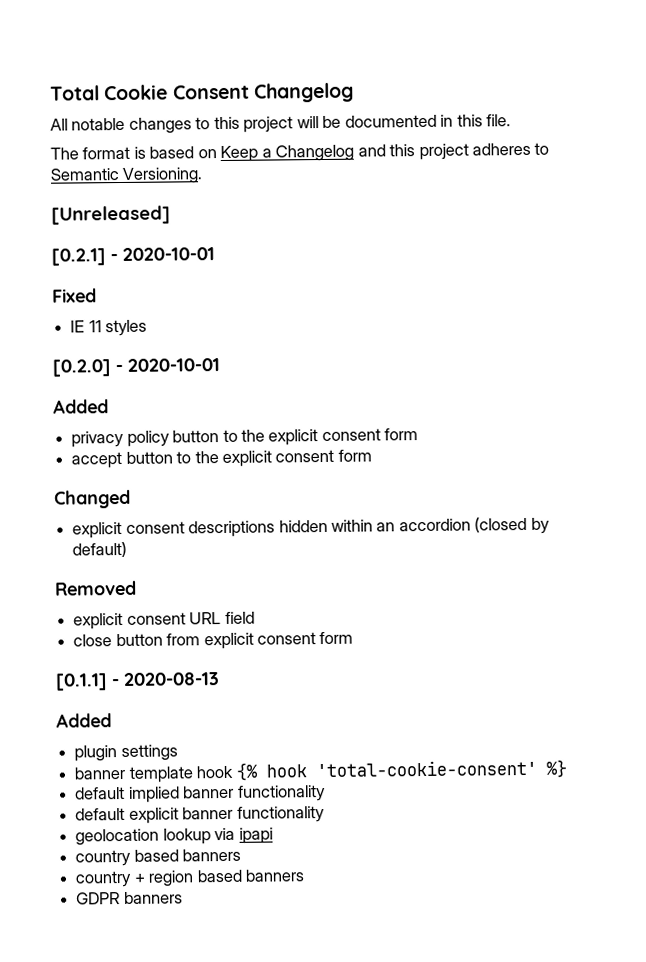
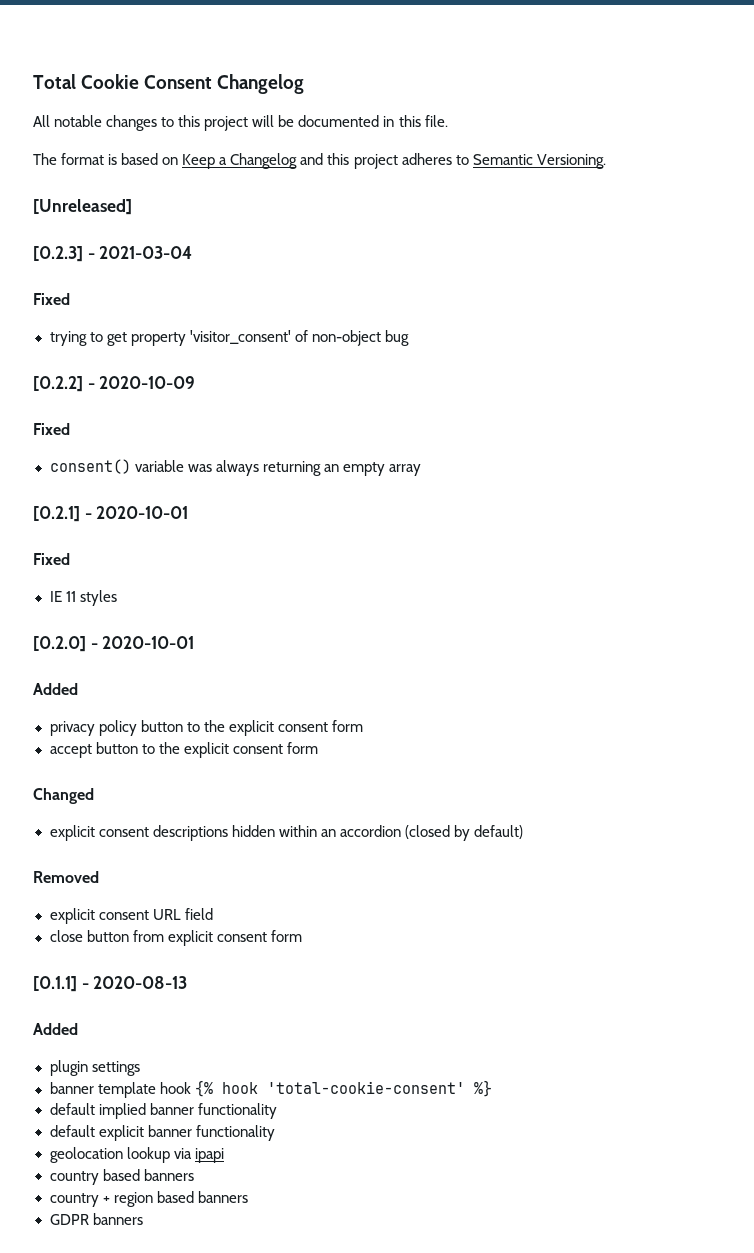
(171, 215) none -> [33,246,193,262] [33,293,70,305] [49,330,409,346] [33,376,196,392] [33,423,70,435] [49,459,421,476] // [0.2.3] - 2021-03-04 // Fixed // trying to get property 'visitor_consent' of non-object bug // [0.2.2] - 2020-10-09 // Fixed // consent() variable was always returning an empty array

